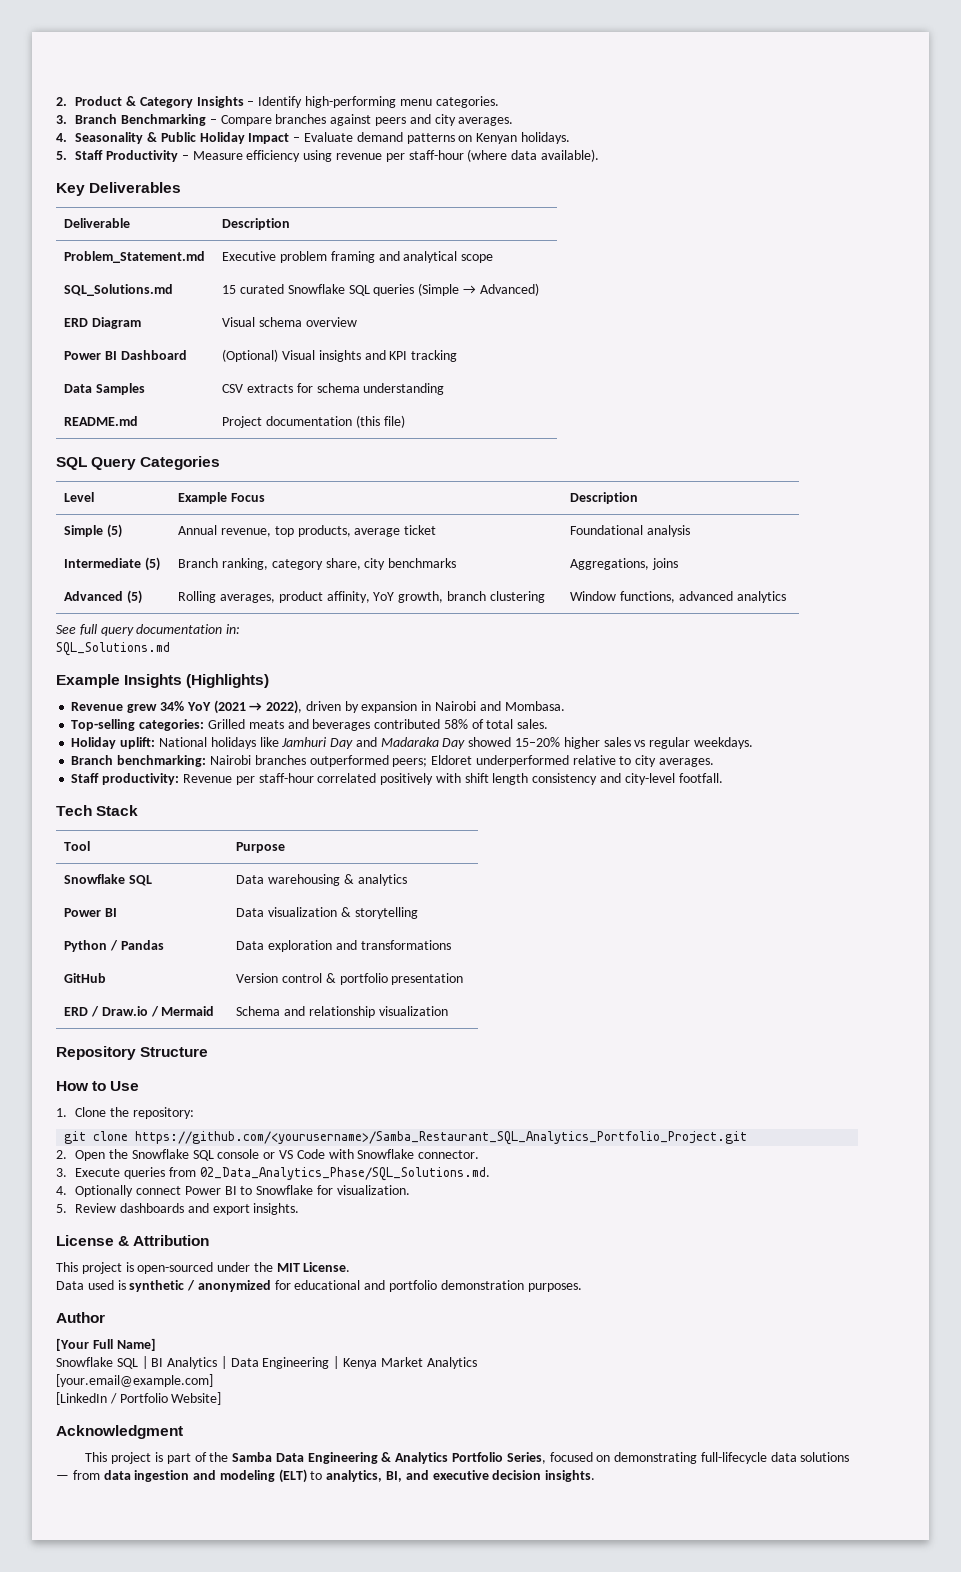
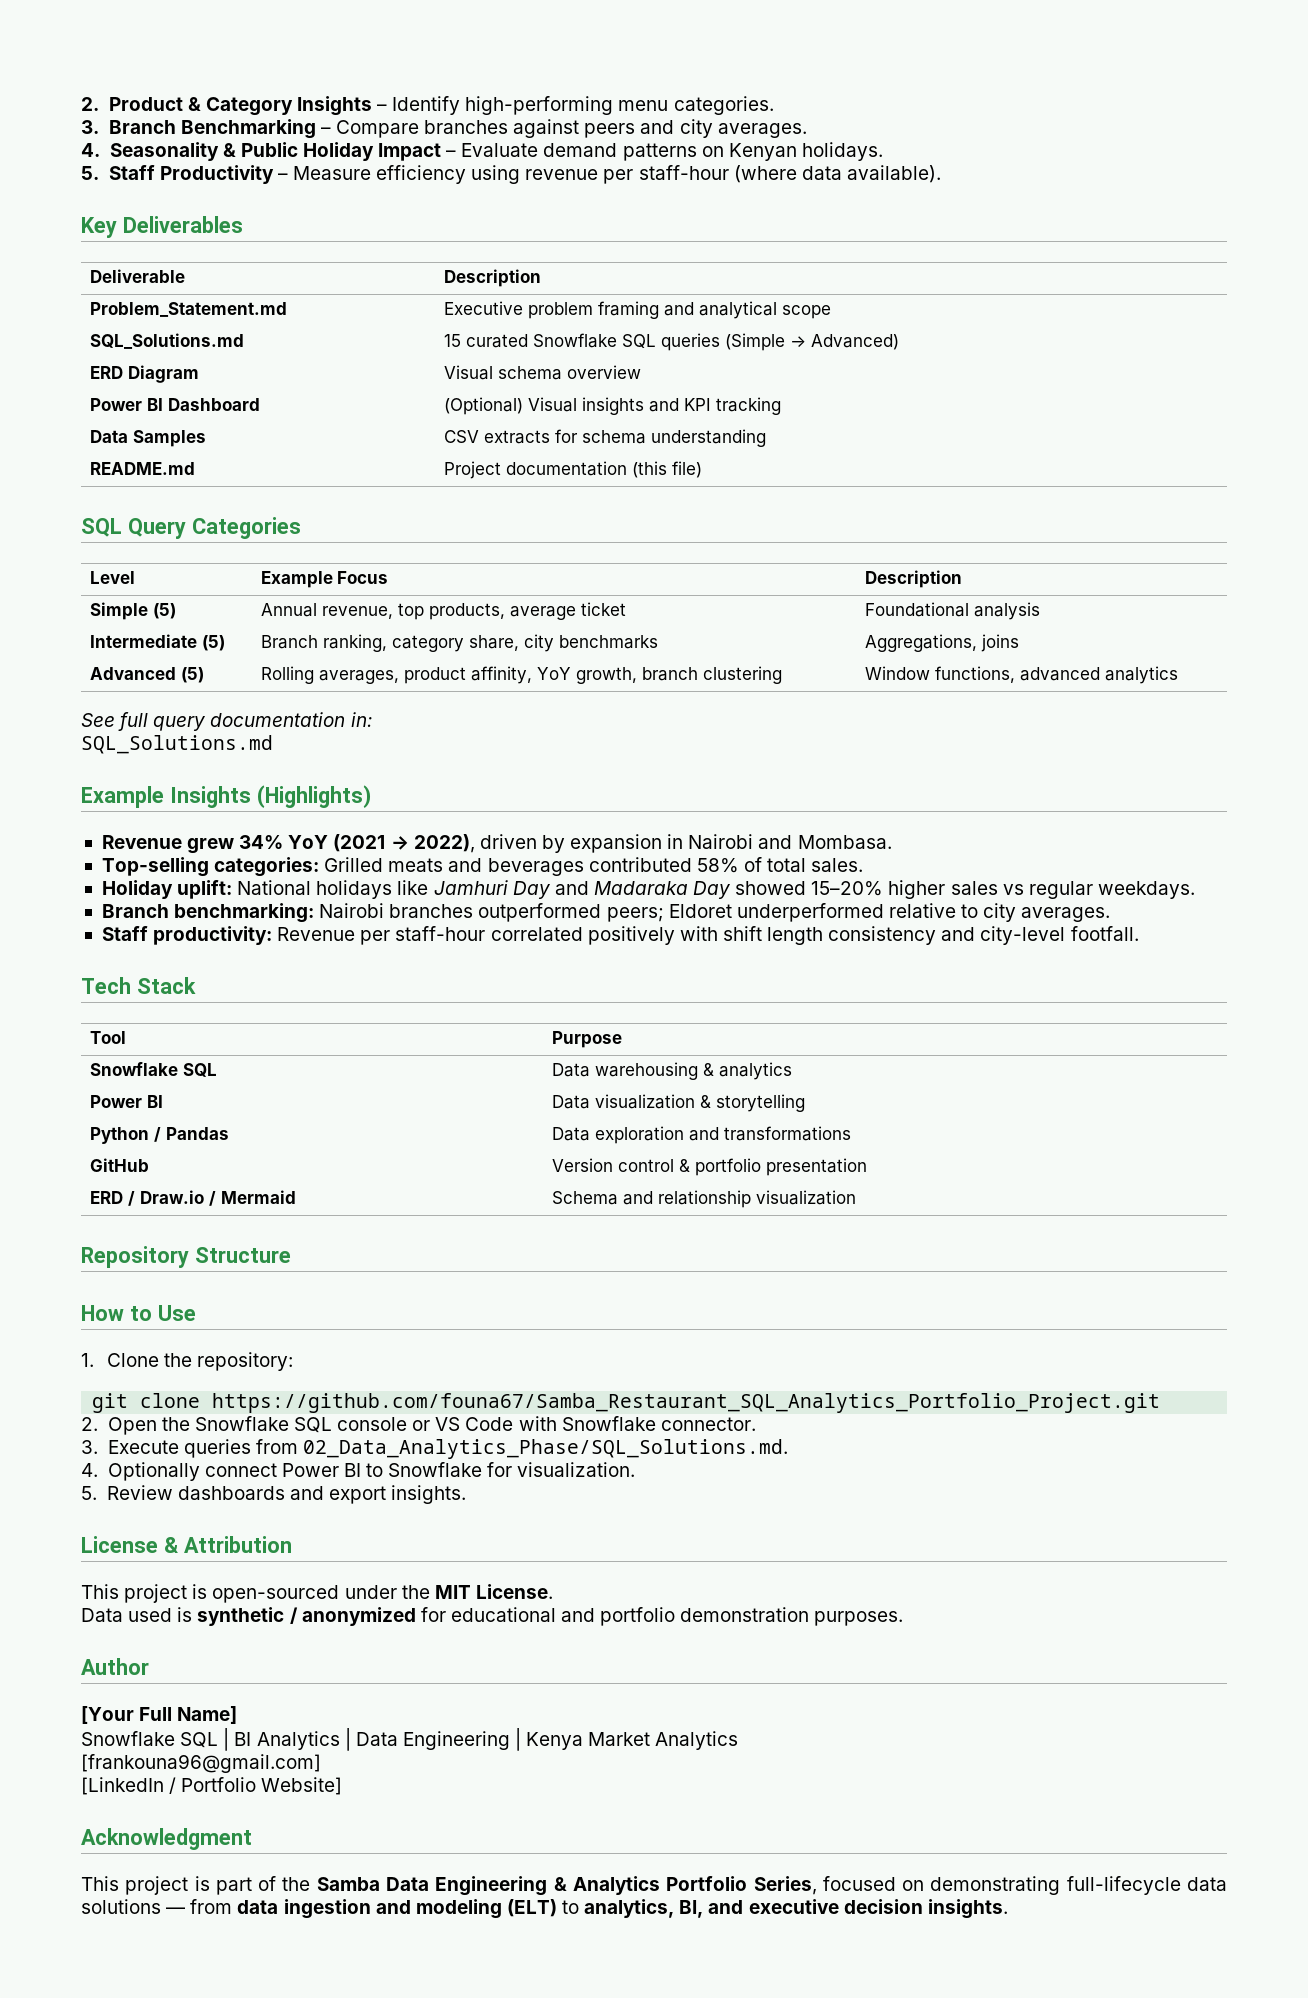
[135,1131,748,1145] https://github.com/<yourusername>/Samba_Restaurant_SQL_Analytics_Portfolio_Project.git -> [212,1393,1161,1413] https://github.com/founa67/Samba_Restaurant_SQL_Analytics_Portfolio_Project.git
[56,1374,213,1387] [your.email@example.com] -> [81,1754,321,1773] [frankouna96@gmail.com]

